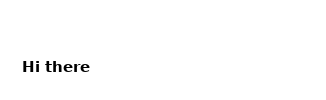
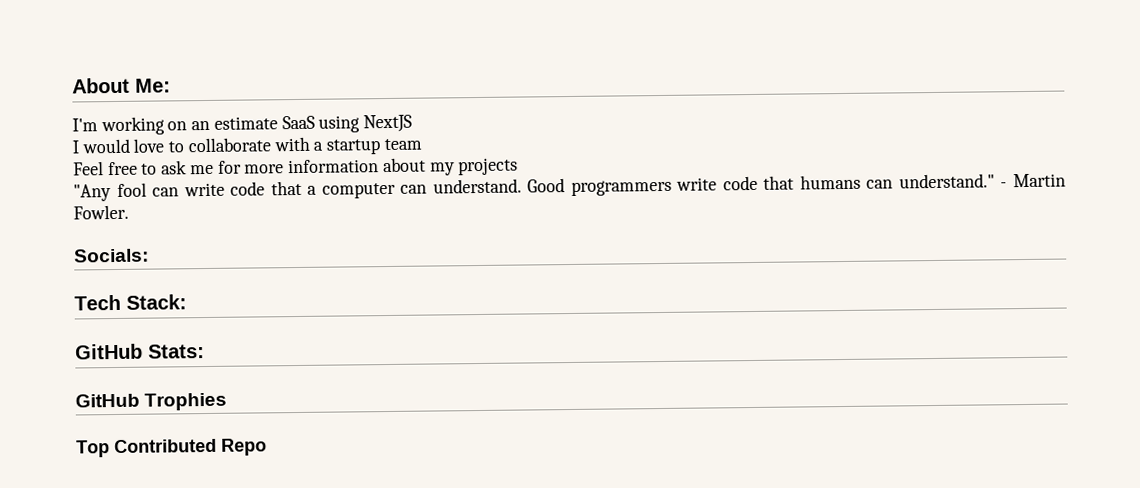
[22,61,90,72] Hi there -> [72,77,171,94] [72,114,413,136] [72,136,422,155] [73,157,519,176] [73,173,1066,202] [73,204,129,220] [74,248,149,263] [74,294,187,311] [75,343,205,360] [75,392,228,411] [76,438,267,458] About Me: // I'm working on an estimate SaaS using NextJS // I would love to collaborate with a startup team // Feel free to ask me for more information about my projects // "Any fool can write code that a computer can understand. Good programmers write code that humans can understand." - Martin Fowler. // Socials: // Tech Stack: // GitHub Stats: // GitHub Trophies // Top Contributed Repo

